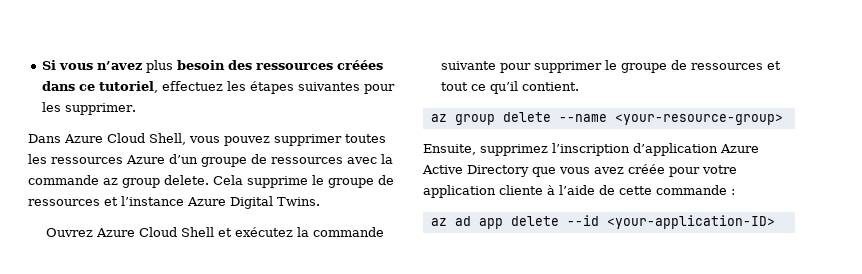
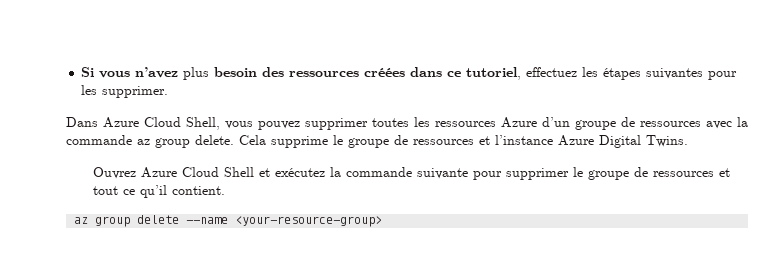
[423,143,759,156] [422,164,737,177] [423,185,735,198] [430,215,775,229] // Ensuite, supprimez l’inscription d’application Azure Active Directory que vous avez créée pour votre application cliente à l’aide de cette commande : // az ad app delete --id <your-application-ID> -> (383, 221) none

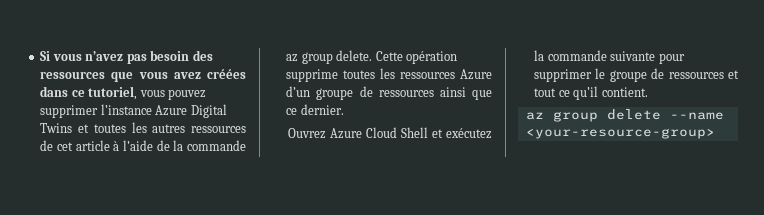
[183,67,210,80] plus -> [126,54,147,64] pas
(360, 74) none -> [111,71,201,82] que vous avez
[526,67,738,80] [81,85,169,98] [66,117,368,130] effectuez les étapes suivantes pour les supprimer. // Dans Azure Cloud Shell, vous pouvez supprimer -> [139,89,207,100] [40,104,227,118] [40,122,247,133] [40,140,247,151] [286,50,458,64] [286,69,339,82] vous pouvez supprimer l’instance Azure Digital Twins et toutes les autres ressources de cet article à l’aide de la commande az group delete. Cette opération supprime
[706,117,748,129] [66,135,688,148] avec la commande az group delete. Cela supprime le groupe de ressources et l’instance Azure Digital Twins. -> [439,87,492,100] [286,104,344,115] ainsi que ce dernier.

